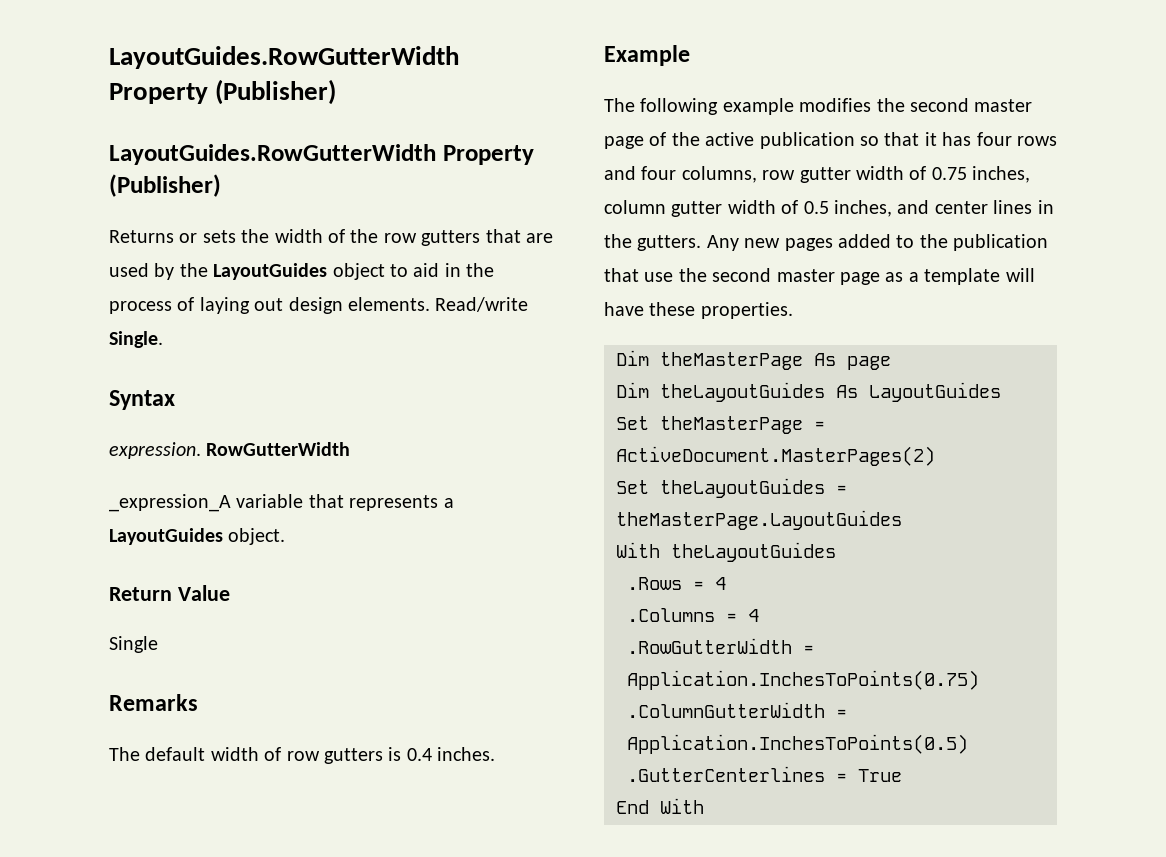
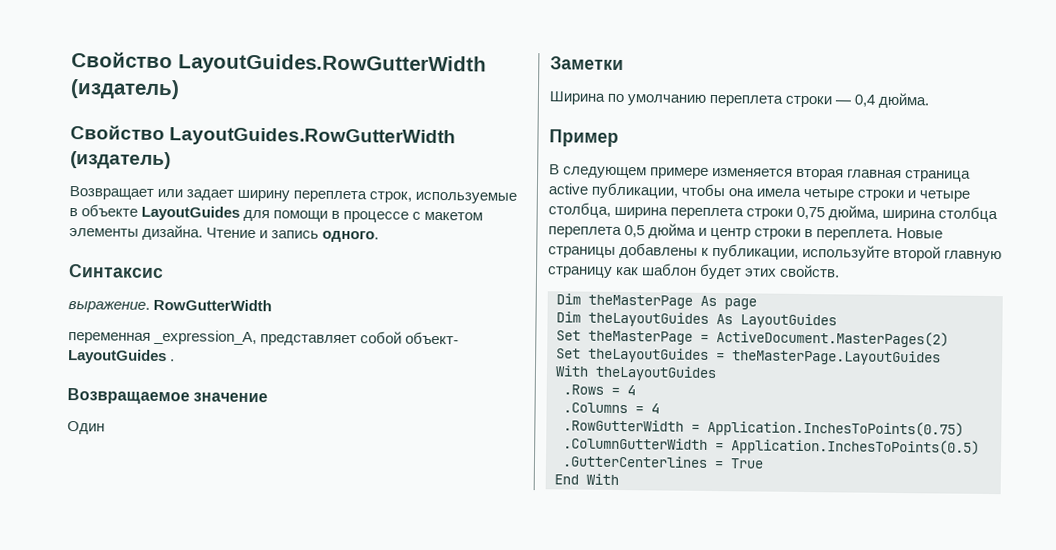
[109,46,459,69] [109,79,337,105] [109,144,534,165] [109,174,221,197] [109,229,553,246] [109,263,495,280] [109,297,529,314] [109,331,163,348] [109,390,175,410] [109,442,351,459] [109,494,454,512] [109,528,286,545] [109,585,230,601] [109,636,158,653] [109,694,198,711] [109,747,496,764] [604,45,690,66] [604,98,1033,115] [604,132,1057,149] [604,166,1031,183] [604,200,1054,217] [604,234,1049,251] [604,268,1035,285] [604,302,793,319] LayoutGuides.RowGutterWidth Property (Publisher) // LayoutGuides.RowGutterWidth Property (Publisher) // Returns or sets the width of the row gutters that are used by the LayoutGuides object to aid in the process of laying out design elements. Read/write Single. // Syntax // expression. RowGutterWidth // _expression_A variable that represents a LayoutGuides object. // Return Value // Single // Remarks // The default width of row gutters is 0.4 inches. // Example // The following example modifies the second master page of the active publication so that it has four rows and four columns, row gutter width of 0.75 inches, column gutter width of 0.5 inches, and center lines in the gutters. Any new pages added to the publication that use the second master page as a template will have these properties. -> [71,51,487,76] [70,79,180,100] [70,125,457,148] [70,151,171,170] [69,186,518,204] [69,204,484,223] [69,224,380,243] [68,264,164,279] [68,298,273,313] [68,329,460,347] [68,349,176,365] [67,388,269,405] [67,421,105,435] [550,56,624,71] [549,91,930,109] [549,129,619,147] [549,164,972,182] [548,182,971,202] [548,202,999,223] [548,223,944,241] [548,242,1003,263] [547,263,841,280] Свойство LayoutGuides.RowGutterWidth (издатель) // Свойство LayoutGuides.RowGutterWidth (издатель) // Возвращает или задает ширину переплета строк, используемые в объекте LayoutGuides для помощи в процессе с макетом элементы дизайна. Чтение и запись одного. // Синтаксис // выражение. RowGutterWidth // переменная _expression_A, представляет собой объект- LayoutGuides . // Возвращаемое значение // Один // Заметки // Ширина по умолчанию переплета строки — 0,4 дюйма. // Пример // В следующем примере изменяется вторая главная страница active публикации, чтобы она имела четыре строки и четыре столбца, ширина переплета строки 0,75 дюйма, ширина столбца переплета 0,5 дюйма и центр строки в переплета. Новые страницы добавлены к публикации, используйте второй главную страницу как шаблон будет этих свойств.

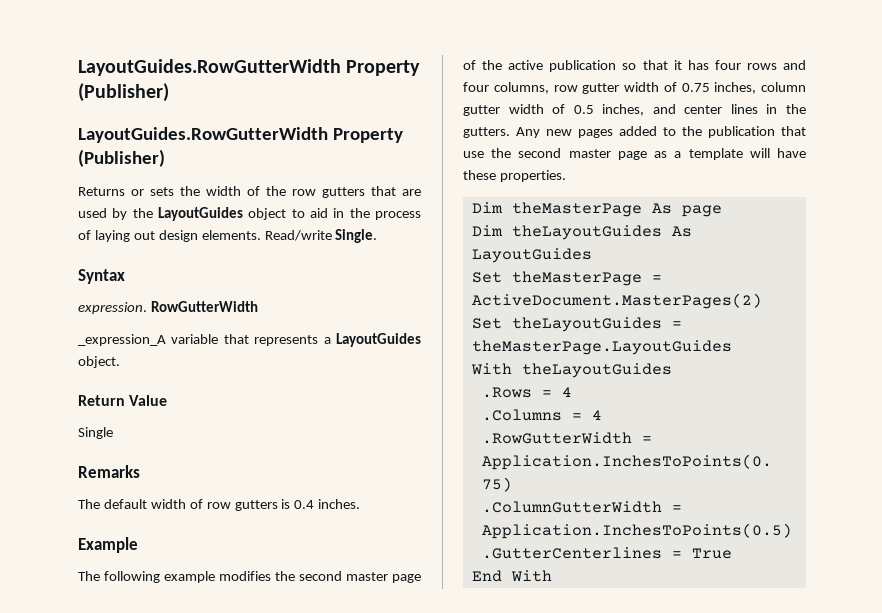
[71,51,487,76] [70,79,180,100] [70,125,457,148] [70,151,171,170] [69,186,518,204] [69,204,484,223] [69,224,380,243] [68,264,164,279] [68,298,273,313] [68,329,460,347] [68,349,176,365] [67,388,269,405] [67,421,105,435] [550,56,624,71] [549,91,930,109] [549,129,619,147] [549,164,972,182] [548,182,971,202] [548,202,999,223] [548,223,944,241] [548,242,1003,263] [547,263,841,280] Свойство LayoutGuides.RowGutterWidth (издатель) // Свойство LayoutGuides.RowGutterWidth (издатель) // Возвращает или задает ширину переплета строк, используемые в объекте LayoutGuides для помощи в процессе с макетом элементы дизайна. Чтение и запись одного. // Синтаксис // выражение. RowGutterWidth // переменная _expression_A, представляет собой объект- LayoutGuides . // Возвращаемое значение // Один // Заметки // Ширина по умолчанию переплета строки — 0,4 дюйма. // Пример // В следующем примере изменяется вторая главная страница active публикации, чтобы она имела четыре строки и четыре столбца, ширина переплета строки 0,75 дюйма, ширина столбца переплета 0,5 дюйма и центр строки в переплета. Новые страницы добавлены к публикации, используйте второй главную страницу как шаблон будет этих свойств. -> [78,59,421,76] [78,83,169,102] [78,127,403,143] [78,149,165,167] [78,186,421,198] [78,207,421,221] [78,229,378,243] [78,269,125,284] [78,301,258,314] [78,333,421,347] [78,356,120,368] [78,395,168,406] [78,427,113,439] [78,465,140,478] [78,499,361,511] [78,537,138,553] [78,571,421,583] [463,60,806,72] [463,82,806,94] [463,104,806,116] [463,126,806,138] [463,148,806,160] [463,170,566,182] LayoutGuides.RowGutterWidth Property (Publisher) // LayoutGuides.RowGutterWidth Property (Publisher) // Returns or sets the width of the row gutters that are used by the LayoutGuides object to aid in the process of laying out design elements. Read/write Single. // Syntax // expression. RowGutterWidth // _expression_A variable that represents a LayoutGuides object. // Return Value // Single // Remarks // The default width of row gutters is 0.4 inches. // Example // The following example modifies the second master page of the active publication so that it has four rows and four columns, row gutter width of 0.75 inches, column gutter width of 0.5 inches, and center lines in the gutters. Any new pages added to the publication that use the second master page as a template will have these properties.

